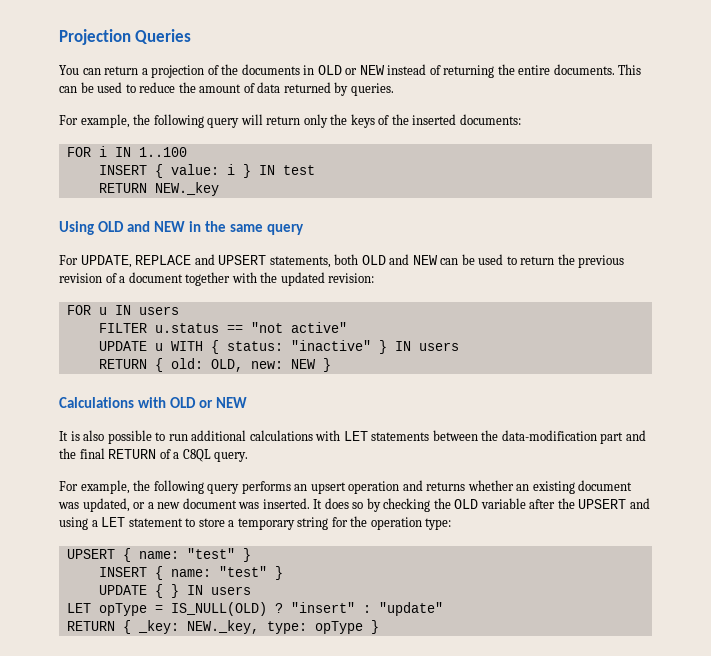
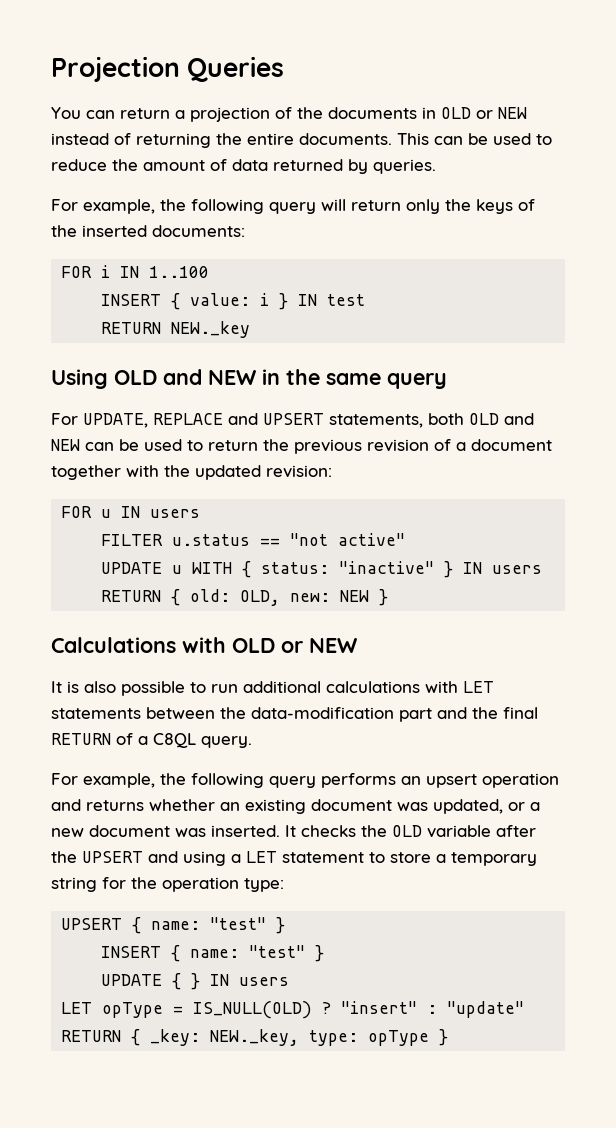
[324,498,431,512] does so by checking -> [301,825,356,837] checks

